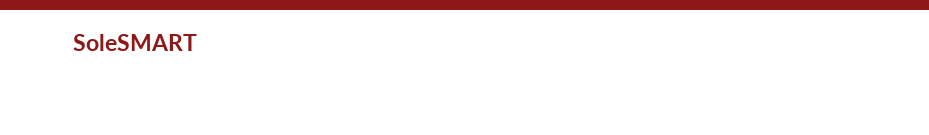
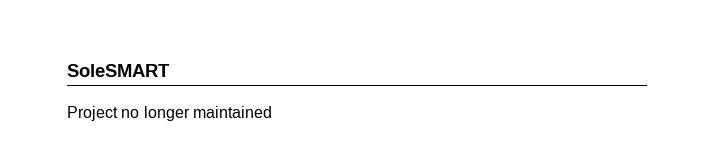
(197, 42) none -> [67,106,272,121] // Project no longer maintained

